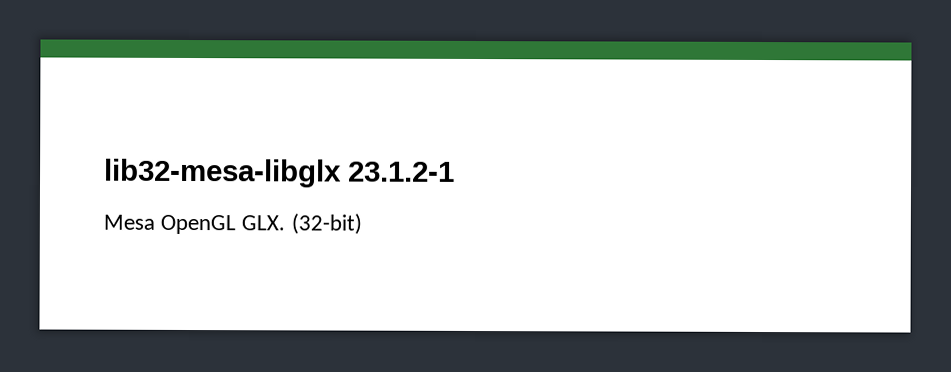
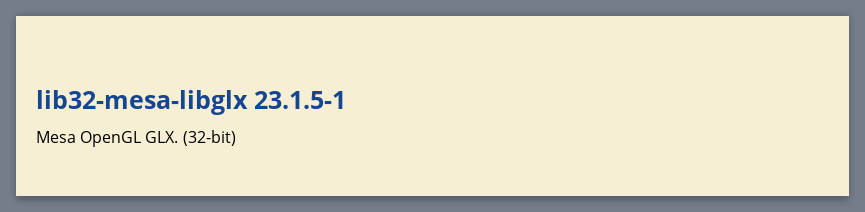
[348,161,455,182] 23.1.2-1 -> [254,91,346,109] 23.1.5-1

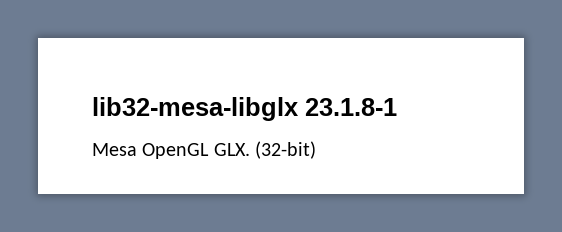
[254,91,346,109] 23.1.5-1 -> [305,98,397,116] 23.1.8-1

